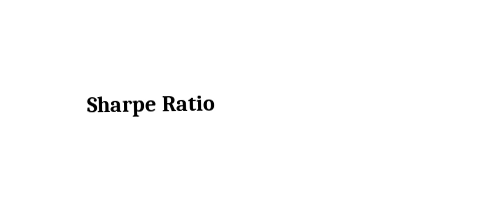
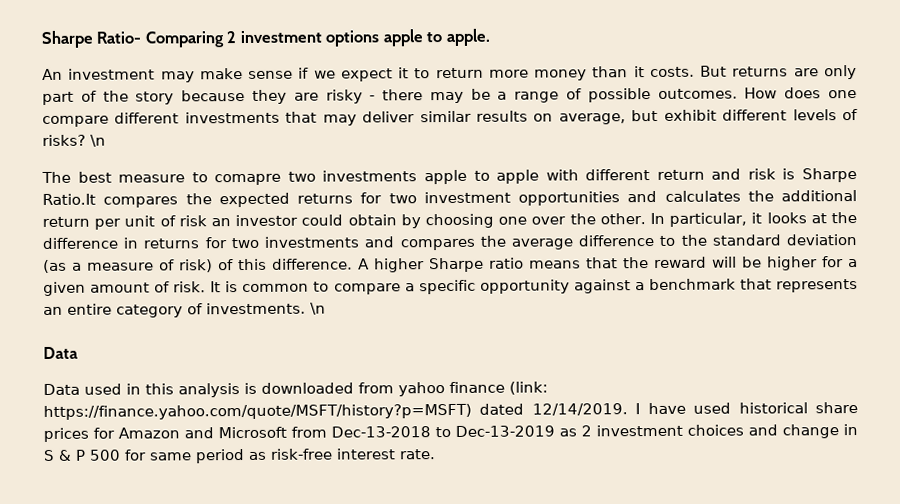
[86,95,216,118] Sharpe Ratio -> [41,28,490,48] [42,65,858,83] [42,87,857,105] [42,109,859,127] [42,134,106,147] [41,168,857,186] [42,190,857,208] [42,212,857,230] [42,234,857,251] [43,256,858,273] [43,278,858,296] [43,302,326,318] [43,346,78,359] [43,381,548,398] [43,402,859,420] [43,424,858,442] [43,448,436,464] Sharpe Ratio- Comparing 2 investment options apple to apple. // An investment may make sense if we expect it to return more money than it costs. But returns are only part of the story because they are risky - there may be a range of possible outcomes. How does one compare different investments that may deliver similar results on average, but exhibit different levels of risks? \n // The best measure to comapre two investments apple to apple with different return and risk is Sharpe Ratio.It compares the expected returns for two investment opportunities and calculates the additional return per unit of risk an investor could obtain by choosing one over the other. In particular, it looks at the difference in returns for two investments and compares the average difference to the standard deviation (as a measure of risk) of this difference. A higher Sharpe ratio means that the reward will be higher for a given amount of risk. It is common to compare a specific opportunity against a benchmark that represents an entire category of investments. \n // Data // Data used in this analysis is downloaded from yahoo finance (link: https://finance.yahoo.com/quote/MSFT/history?p=MSFT) dated 12/14/2019. I have used historical share prices for Amazon and Microsoft from Dec-13-2018 to Dec-13-2019 as 2 investment choices and change in S & P 500 for same period as risk-free interest rate.

